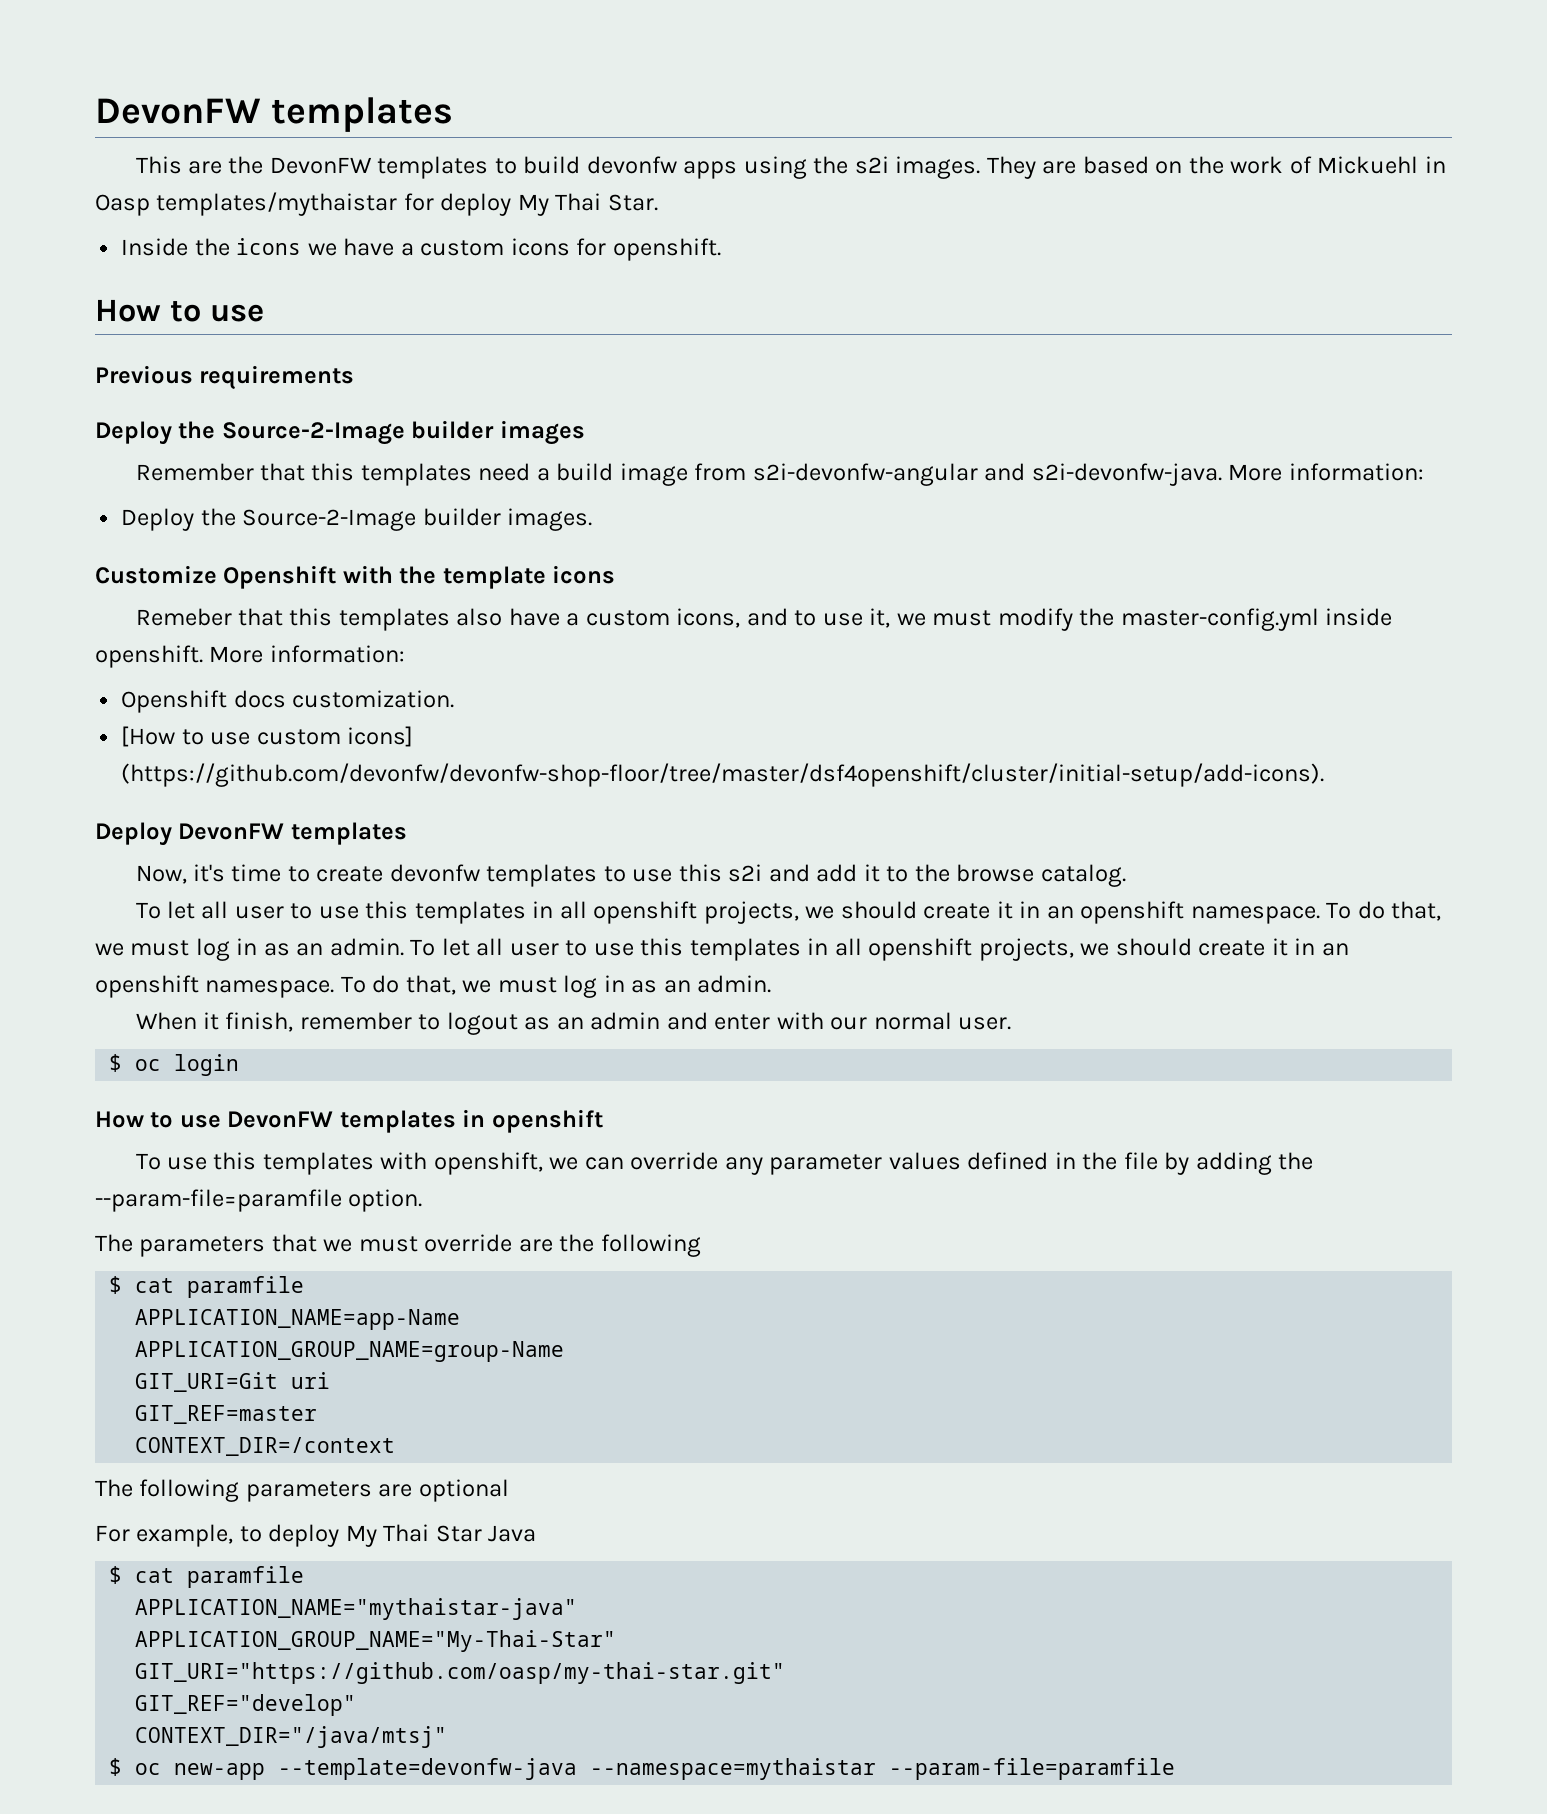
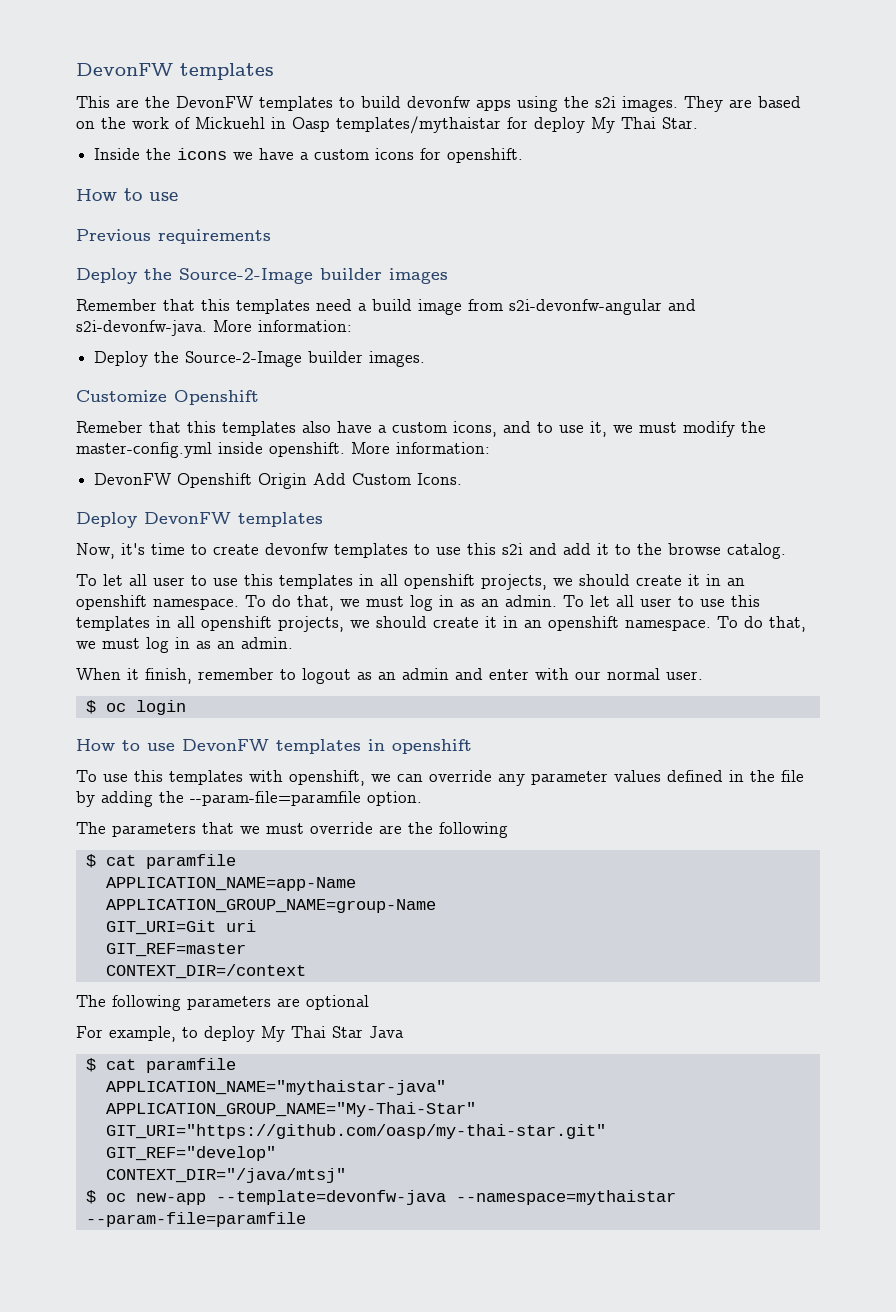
[342,565,616,589] with the template icons -> (259, 397) none
[121,690,455,713] [121,726,414,747] [121,763,1325,787] Openshift docs customization. // [How to use custom icons] (https://github.com/devonfw/devonfw-shop-floor/tree/master/dsf4openshift/cluster/initial-setup/add-icons). -> [94,473,463,489] DevonFW Openshift Origin Add Custom Icons.

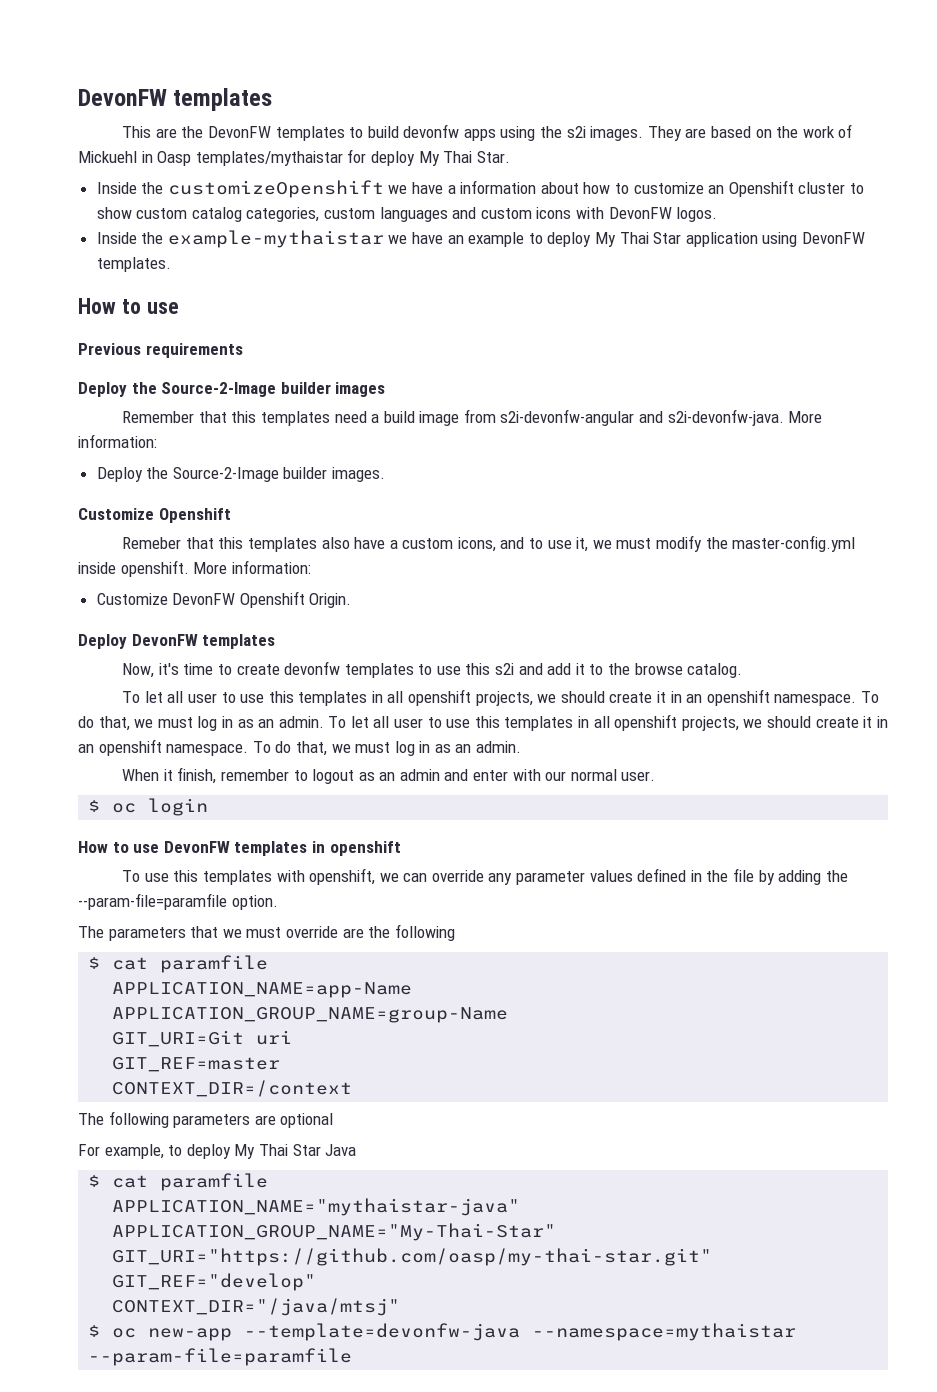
[177,148,228,160] icons -> [167,180,384,198] customizeOpenshift
[314,148,524,163] custom icons for openshift. -> [460,180,864,197] [96,207,718,222] [96,230,865,248] [96,257,171,272] information about how to customize an Openshift cluster to show custom catalog categories, custom languages and custom icons with DevonFW logos. // Inside the example-mythaistar we have an example to deploy My Thai Star application using DevonFW templates.
(490, 448) none -> [96,593,168,605] Customize
[258,473,463,489] Origin Add Custom Icons. -> [309,593,352,608] Origin.

